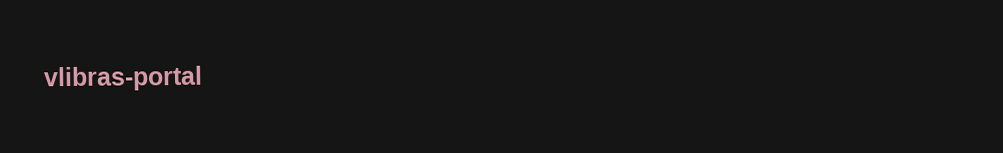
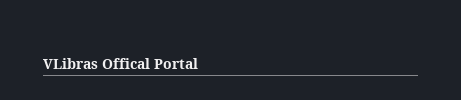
[43,65,203,92] vlibras-portal -> [43,58,198,69] VLibras Offical Portal

